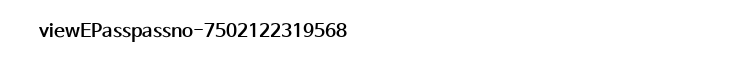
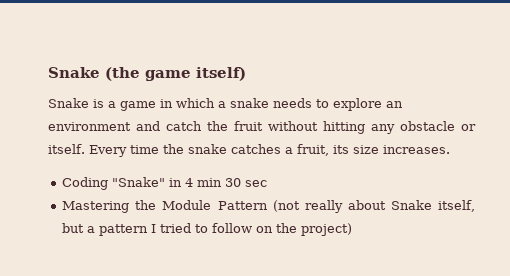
[38,23,347,42] viewEPasspassno-7502122319568 -> [48,67,246,81] [48,98,403,111] [48,121,476,134] [48,144,450,157] [62,177,268,190] [62,200,475,213] [62,223,353,236] Snake (the game itself) // Snake is a game in which a snake needs to explore an environment and catch the fruit without hitting any obstacle or itself. Every time the snake catches a fruit, its size increases. // Coding "Snake" in 4 min 30 sec // Mastering the Module Pattern (not really about Snake itself, but a pattern I tried to follow on the project)

